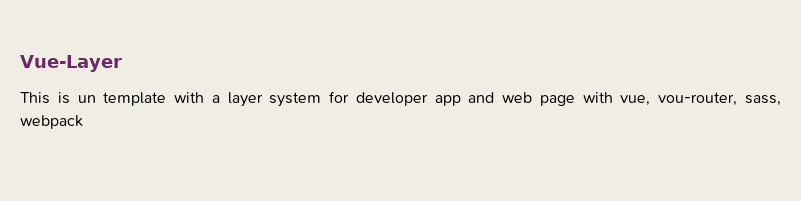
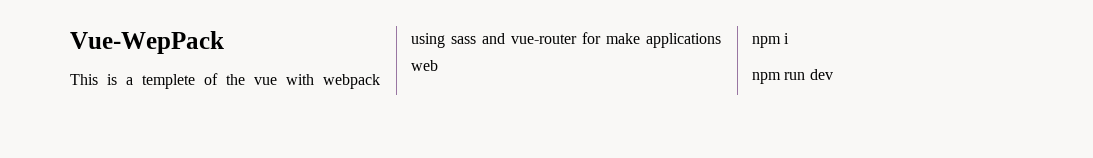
[20,55,122,72] Vue-Layer -> [70,31,224,54] Vue-WepPack
[77,91,781,107] [20,115,83,129] un template with a layer system for developer app and web page with vue, vou-router, sass, webpack -> [126,73,380,89] [411,32,721,48] [411,60,438,71] [752,33,790,48] [752,69,833,84] a templete of the vue with webpack using sass and vue-router for make applications web // npm i // npm run dev

